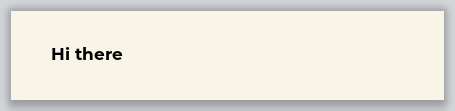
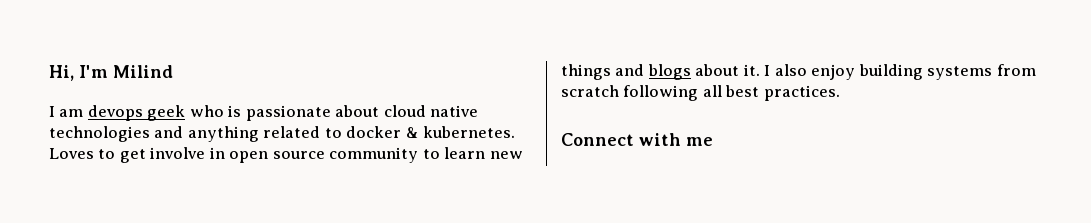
[51,47,123,60] Hi there -> [49,65,173,81] [49,105,479,121] [49,126,516,142] [49,147,523,163] [561,64,1036,80] [561,85,840,101] [561,133,713,146] Hi, I'm Milind // I am devops geek who is passionate about cloud native technologies and anything related to docker & kubernetes. Loves to get involve in open source community to learn new things and blogs about it. I also enjoy building systems from scratch following all best practices. // Connect with me

